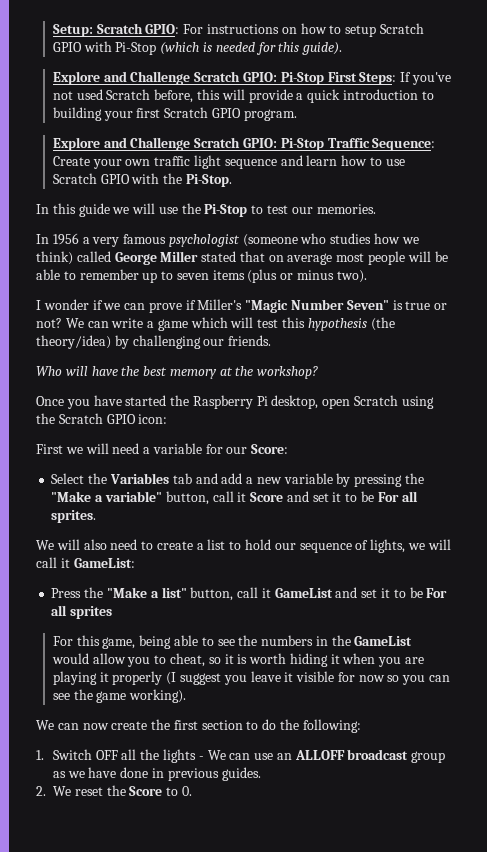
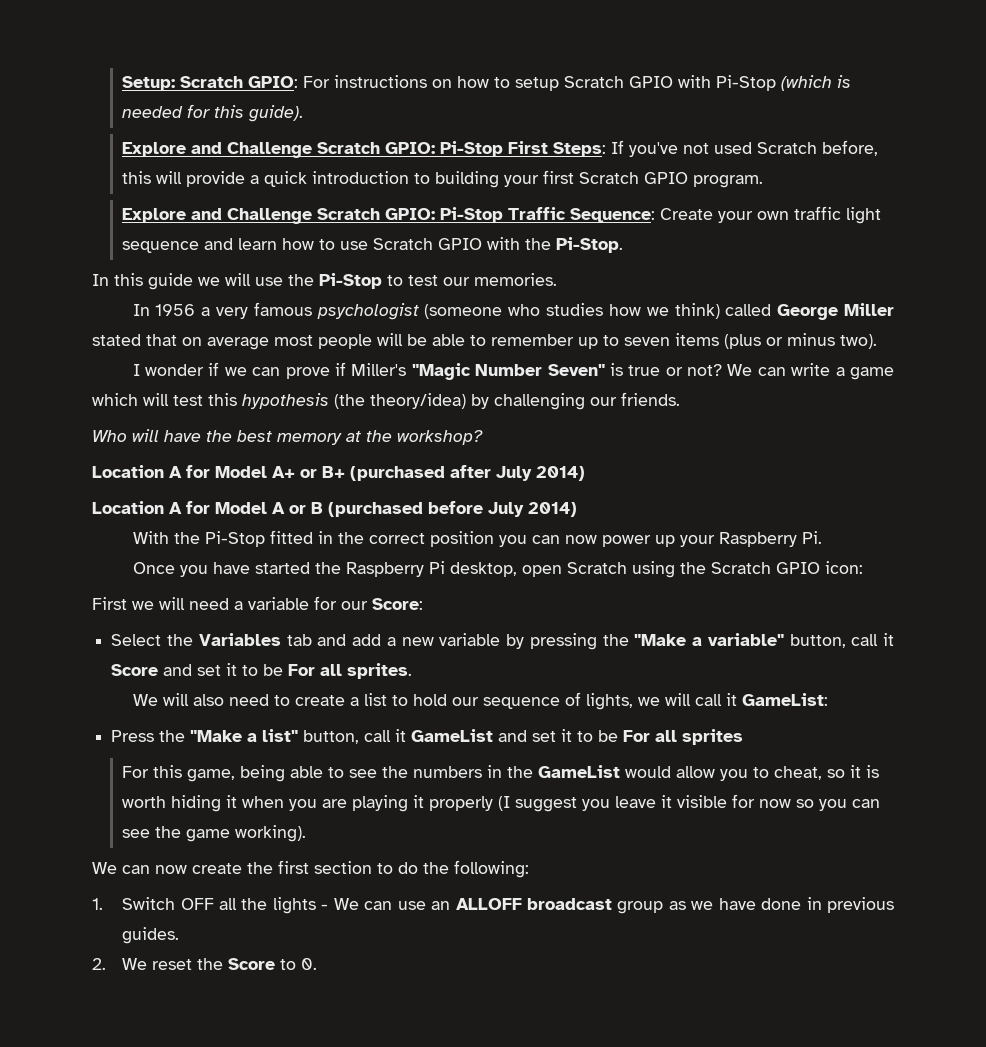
(319, 372) none -> [92,465,585,481] [92,501,577,517] [132,530,822,547] // Location A for Model A+ or B+ (purchased after July 2014) // Location A for Model A or B (purchased before July 2014) // With the Pi-Stop fitted in the correct position you can now power up your Raspberry Pi.

